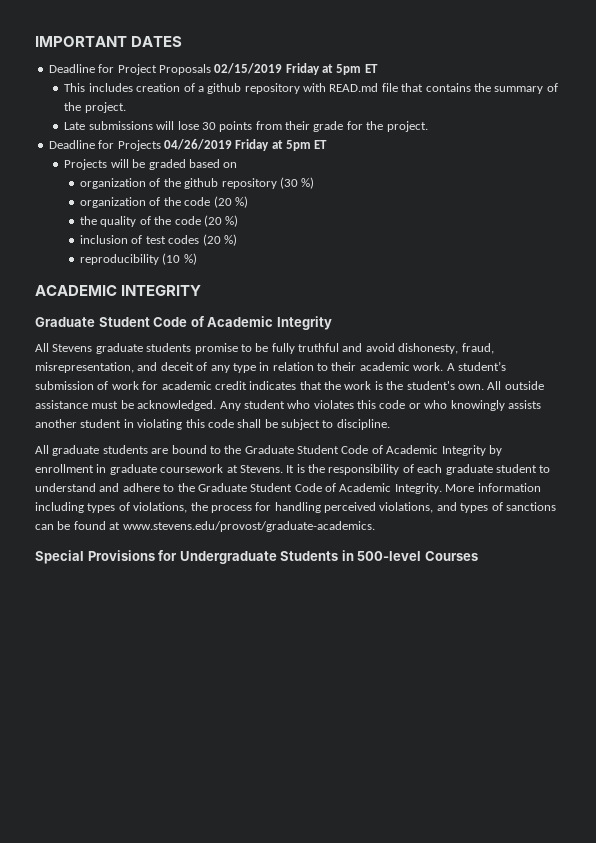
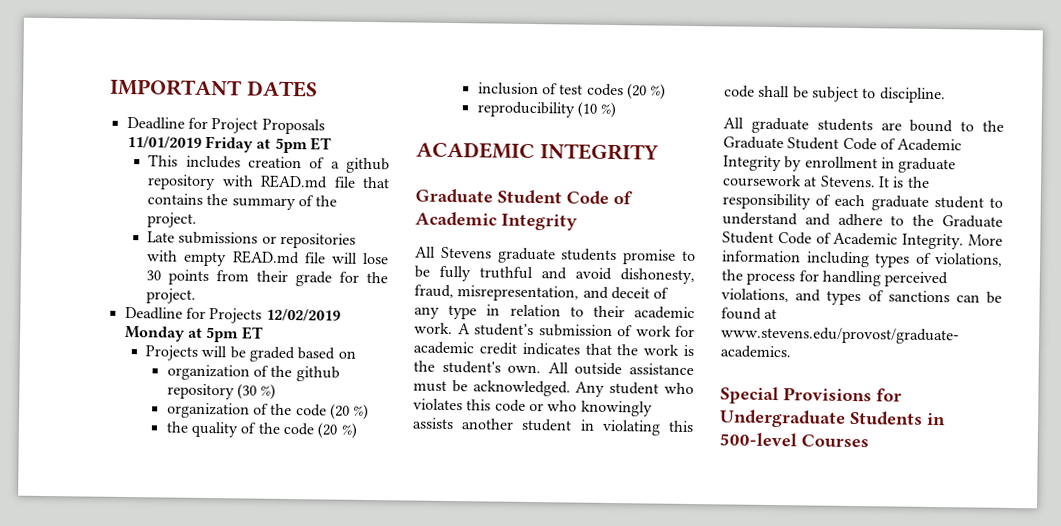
[214,63,283,74] 02/15/2019 -> [126,135,202,149] 11/01/2019
(153, 125) none -> [261,232,357,249] [146,250,326,267] or repositories with empty READ.md file
[163,139,270,151] 04/26/2019 Friday -> [265,308,341,322] [124,325,185,342] 12/02/2019 Monday

